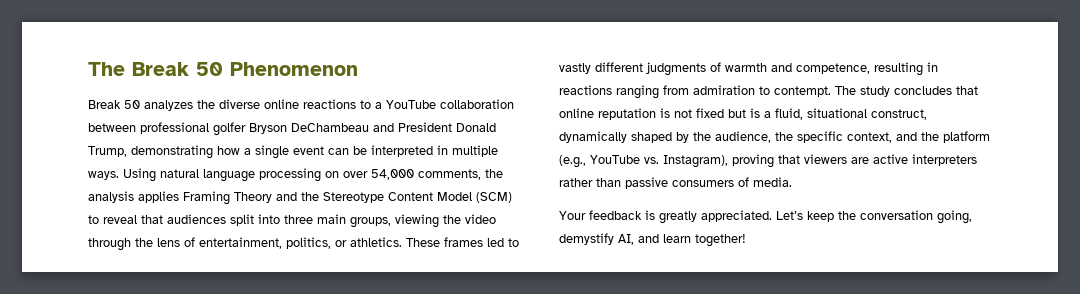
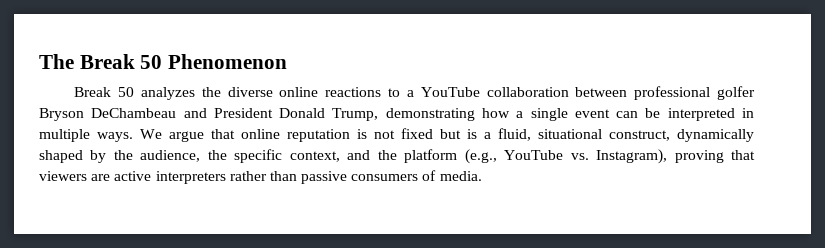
[123,168,503,182] [88,191,512,205] [88,214,496,228] [88,237,519,251] [559,62,938,76] [559,85,952,99] Using natural language processing on over 54,000 comments, the analysis applies Framing Theory and the Stereotype Content Model (SCM) to reveal that audiences split into three main groups, viewing the video through the lens of entertainment, politics, or athletics. These frames led to vastly different judgments of warmth and competence, resulting in reactions ranging from admiration to contempt. The study concludes -> [140,129,204,142] We argue
[559,210,972,224] [559,233,746,247] // Your feedback is greatly appreciated. Let’s keep the conversation going, demystify AI, and learn together! -> (482, 176) none

